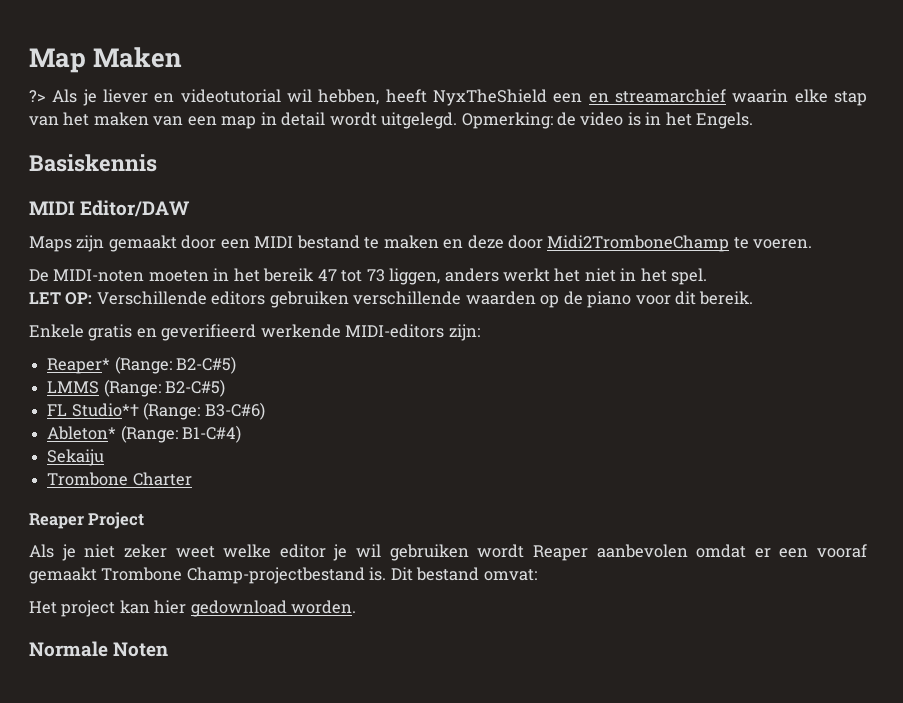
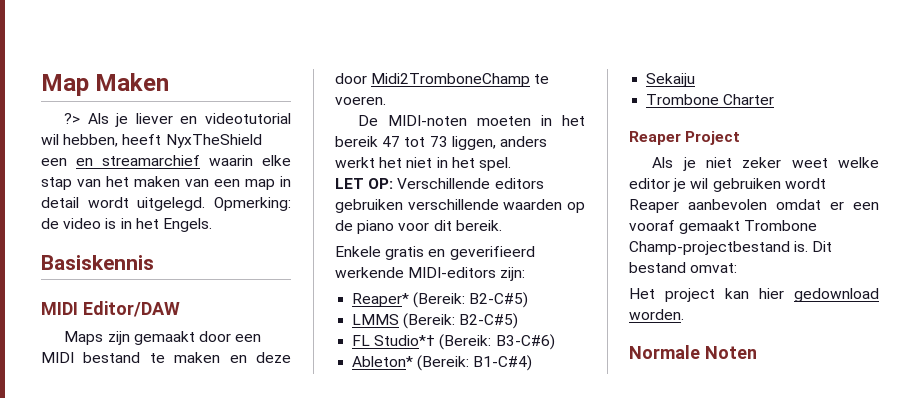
[114,356,172,374] (Range: -> [413,292,466,308] (Bereik:
[103,379,161,397] (Range: -> [403,313,456,329] (Bereik:
[143,402,201,420] (Range: -> [439,334,492,350] (Bereik:
[120,425,178,443] (Range: -> [417,355,470,371] (Bereik:

